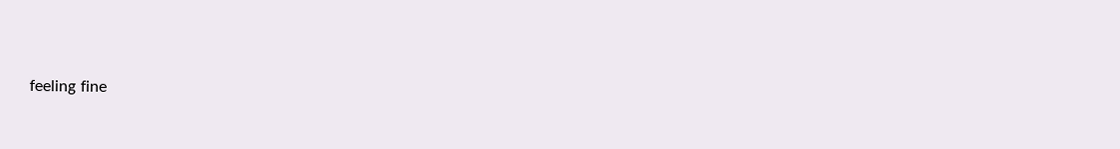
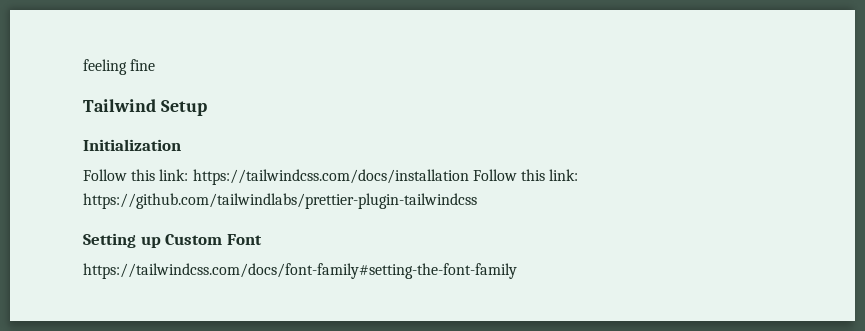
(107, 86) none -> [83,99,207,116] [83,139,181,151] [83,169,579,185] [83,193,477,209] [83,233,262,248] [83,263,517,279] // Tailwind Setup // Initialization // Follow this link: https://tailwindcss.com/docs/installation Follow this link: https://github.com/tailwindlabs/prettier-plugin-tailwindcss // Setting up Custom Font // https://tailwindcss.com/docs/font-family#setting-the-font-family

